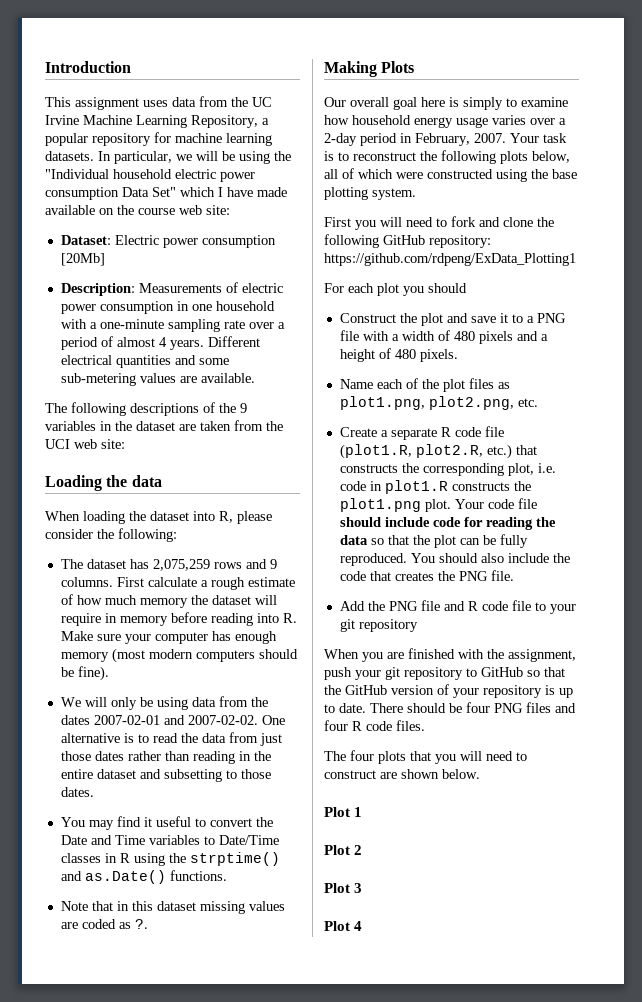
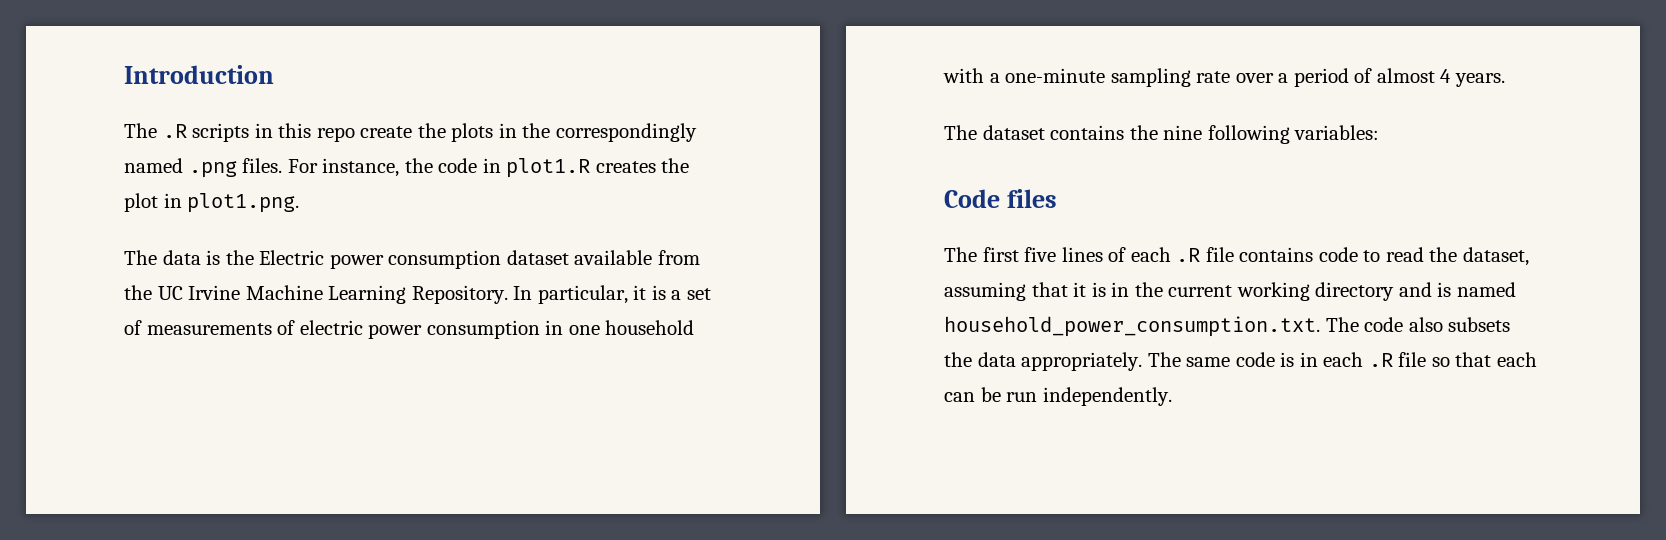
[45,97,196,110] This assignment uses data -> [124,123,697,142] [124,158,690,178] [124,193,300,213] [124,250,653,269] The .R scripts in this repo create the plots in the correspondingly named .png files. For instance, the code in plot1.R creates the plot in plot1.png. // The data is the Electric power consumption dataset available
[191,115,269,128] [45,132,272,146] [45,151,291,164] [45,169,255,182] [45,187,287,200] [45,205,230,215] [60,235,276,248] [60,253,105,266] [60,283,222,296] Repository, a popular repository for machine learning datasets. In particular, we will be using the "Individual household electric power consumption Data Set" which I have made available on the course web site: // Dataset: Electric power consumption [20Mb] // Description: Measurements -> [411,285,711,304] [124,320,272,335] Repository. In particular, it is a set of measurements
[207,336,260,347] [60,355,229,368] [60,373,255,386] [45,402,247,416] [45,420,283,431] [45,439,125,449] [45,475,162,491] [45,511,272,524] [45,528,177,542] [60,559,277,571] [60,577,295,590] [60,594,277,608] [60,612,297,626] [60,631,277,644] [60,648,298,663] [60,666,109,681] [60,696,268,710] [60,715,285,725] [60,732,282,746] [60,751,271,764] [60,769,271,782] [60,787,94,797] [60,816,273,830] [60,835,279,845] [60,852,280,866] [60,870,227,884] [60,901,285,914] [60,919,148,929] [324,61,415,77] [324,97,568,110] [324,115,566,128] [324,133,567,146] [324,150,570,164] [324,168,577,182] [324,187,416,200] [324,216,554,230] [324,234,491,248] [324,253,576,266] [324,283,467,296] [339,313,566,326] [339,330,548,344] [339,348,458,362] [339,378,510,392] [339,396,538,410] [339,426,504,440] [339,444,537,459] [339,463,556,476] [339,480,531,494] [339,498,537,512] [339,517,556,530] [339,534,528,548] [339,553,570,566] [339,570,514,581] [339,600,576,614] [339,619,418,632] [324,648,576,662] [324,667,565,680] [324,684,573,698] [324,702,576,713] [324,720,425,731] [324,750,527,764] [324,769,480,779] [324,807,363,817] [324,845,363,855] [324,883,363,893] [324,921,363,931] Different electrical quantities and some sub-metering values are available. // The following descriptions of the 9 variables in the dataset are taken from the UCI web site: // Loading the data // When loading the dataset into R, please consider the following: // The dataset has 2,075,259 rows and 9 columns. First calculate a rough estimate of how much memory the dataset will require in memory before reading into R. Make sure your computer has enough memory (most modern computers should be fine). // We will only be using data from the dates 2007-02-01 and 2007-02-02. One alternative is to read the data from just those dates rather than reading in the entire dataset and subsetting to those dates. // You may find it useful to convert the Date and Time variables to Date/Time classes in R using the strptime() and as.Date() functions. // Note that in this dataset missing values are coded as ?. // Making Plots // Our overall goal here is simply to examine how household energy usage varies over a 2-day period in February, 2007. Your task is to reconstruct the following plots below, all of which were constructed using the base plotting system. // First you will need to fork and clone the following GitHub repository: https://github.com/rdpeng/ExData_Plotting1 // For each plot you should // Construct the plot and save it to a PNG file with a width of 480 pixels and a height of 480 pixels. // Name each of the plot files as plot1.png, plot2.png, etc. // Create a separate R code file (plot1.R, plot2.R, etc.) that constructs the corresponding plot, i.e. code in plot1.R constructs the plot1.png plot. Your code file should include code for reading the data so that the plot can be fully reproduced. You should also include the code that creates the PNG file. // Add the PNG file and R code file to your git repository // When you are finished with the assignment, push your git repository to GitHub so that the GitHub version of your repository is up to date. There should be four PNG files and four R code files. // The four plots that you will need to construct are shown below. // Plot 1 // Plot 2 // Plot 3 // Plot 4 -> [944,125,1380,144] [944,189,1057,208] [944,247,1529,266] [944,282,1516,301] [944,316,1511,337] [944,352,1537,371] [944,387,1172,406] // The dataset contains the nine following variables: // Code files // The first five lines of each .R file contains code to read the dataset, assuming that it is in the current working directory and is named household_power_consumption.txt. The code also subsets the data appropriately. The same code is in each .R file so that each can be run independently.

